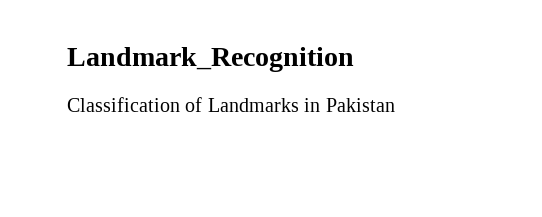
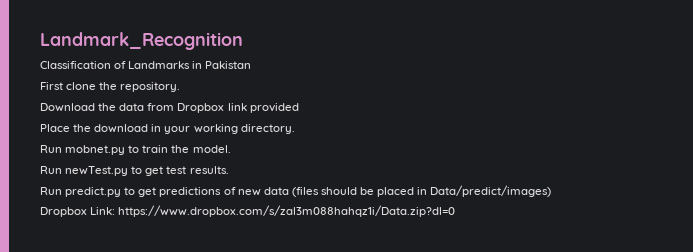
(395, 105) none -> [40,82,181,92] [40,103,299,113] [40,124,295,134] [40,145,231,155] [40,166,229,176] [40,185,552,197] [40,205,456,217] // First clone the repository. // Download the data from Dropbox link provided // Place the download in your working directory. // Run mobnet.py to train the model. // Run newTest.py to get test results. // Run predict.py to get predictions of new data (files should be placed in Data/predict/images) // Dropbox Link: https://www.dropbox.com/s/zal3m088hahqz1i/Data.zip?dl=0

